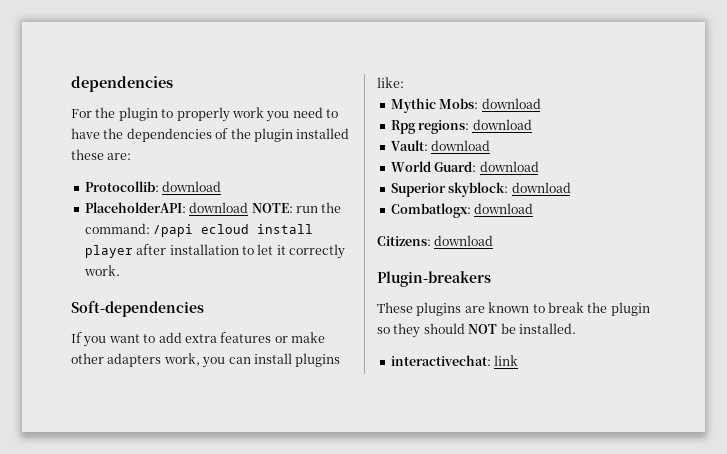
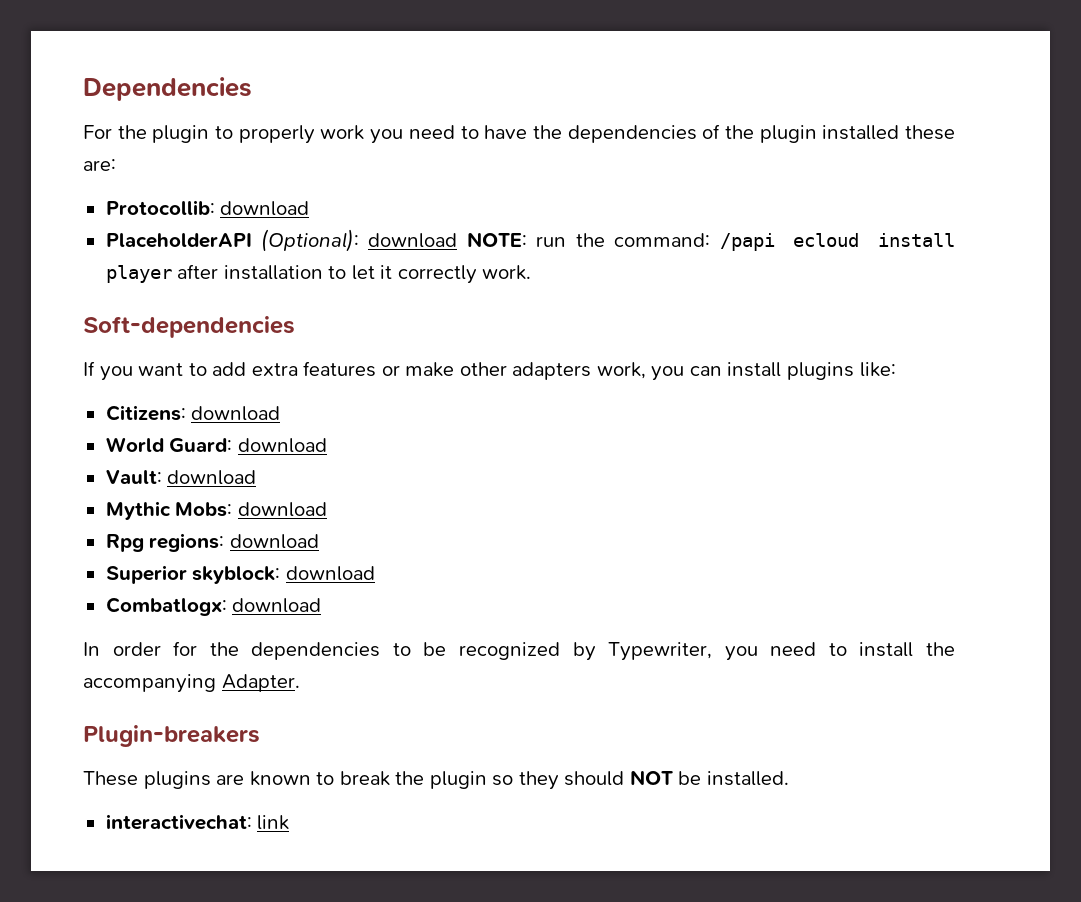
[71,76,173,92] dependencies -> [83,77,252,101] Dependencies
[84,202,186,213] PlaceholderAPI: -> [105,229,359,252] PlaceholderAPI (Optional):
(404, 82) none -> [105,405,281,421] [105,437,327,453] [105,470,257,485] // Citizens: download // World Guard: download // Vault: download
[390,140,491,151] [390,161,539,172] // Vault: download // World Guard: download -> (319, 541) none
[377,235,494,246] Citizens: download -> [83,641,955,661] [83,674,300,693] In order for the dependencies to be recognized by Typewriter, you need to install the accompanying Adapter.

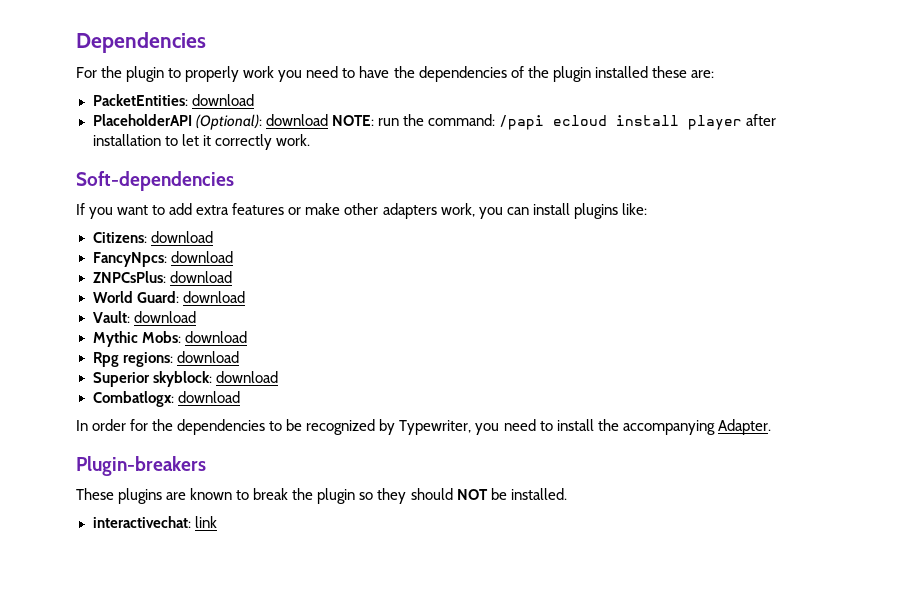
[105,200,215,215] Protocollib: -> [92,94,188,106] PacketEntities:
(281, 413) none -> [92,251,233,267] [92,271,232,283] // FancyNpcs: download // ZNPCsPlus: download

